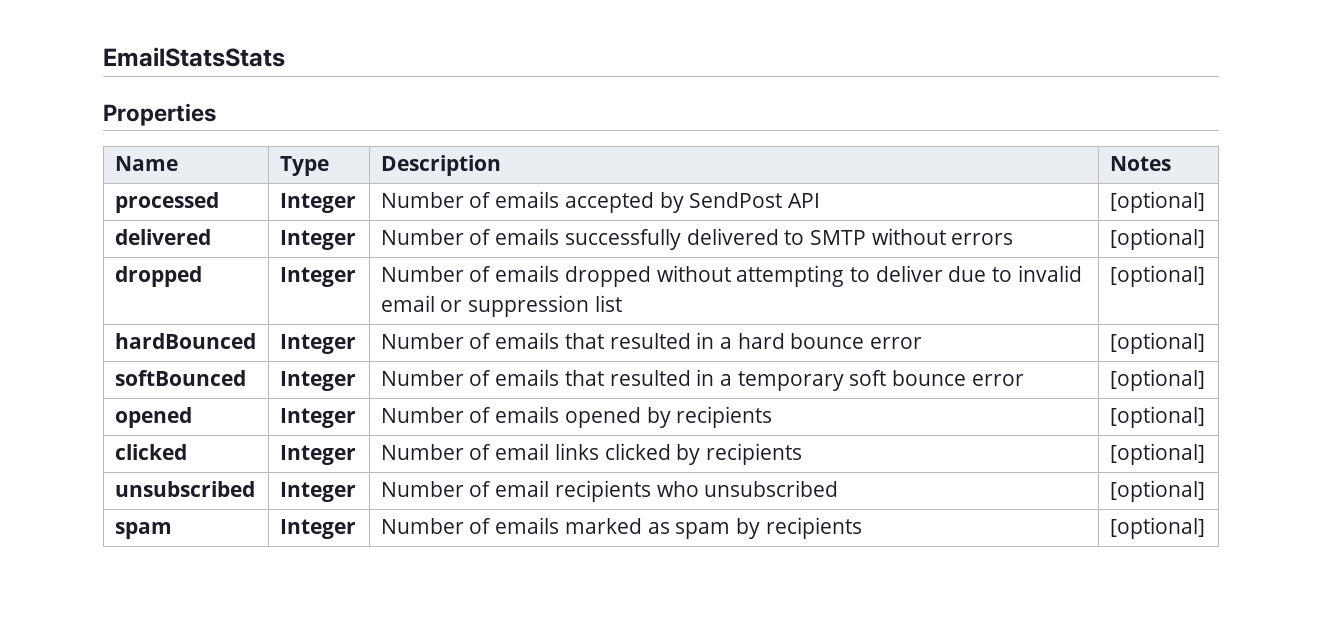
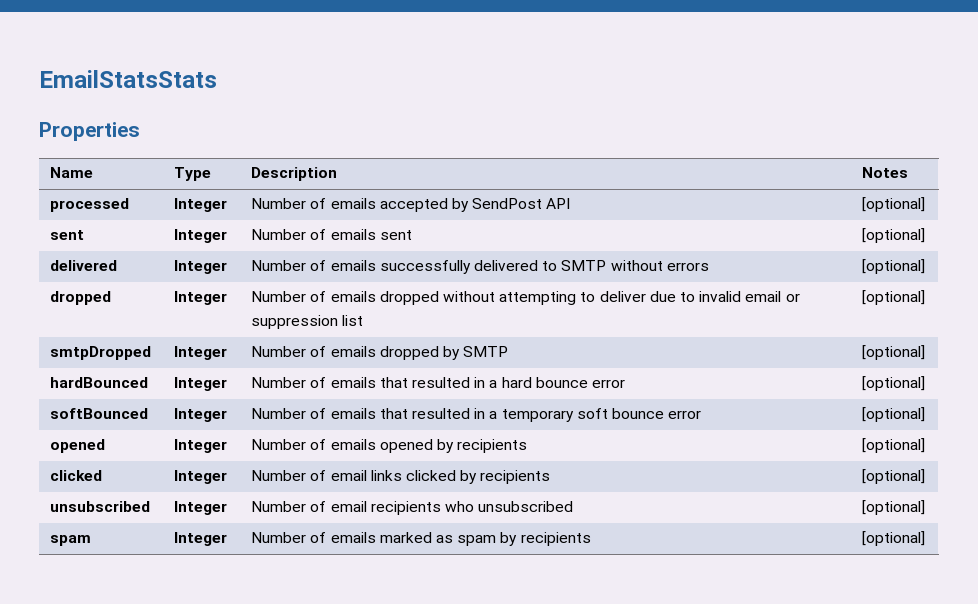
(1205, 202) none -> [50,230,85,240] [174,229,228,243] [251,229,412,240] [862,228,926,243] // sent | Integer | Number of emails sent | [optional]
(1205, 276) none -> [50,346,152,360] [174,346,228,360] [251,346,509,360] [862,345,926,360] // smtpDropped | Integer | Number of emails dropped by SMTP | [optional]

